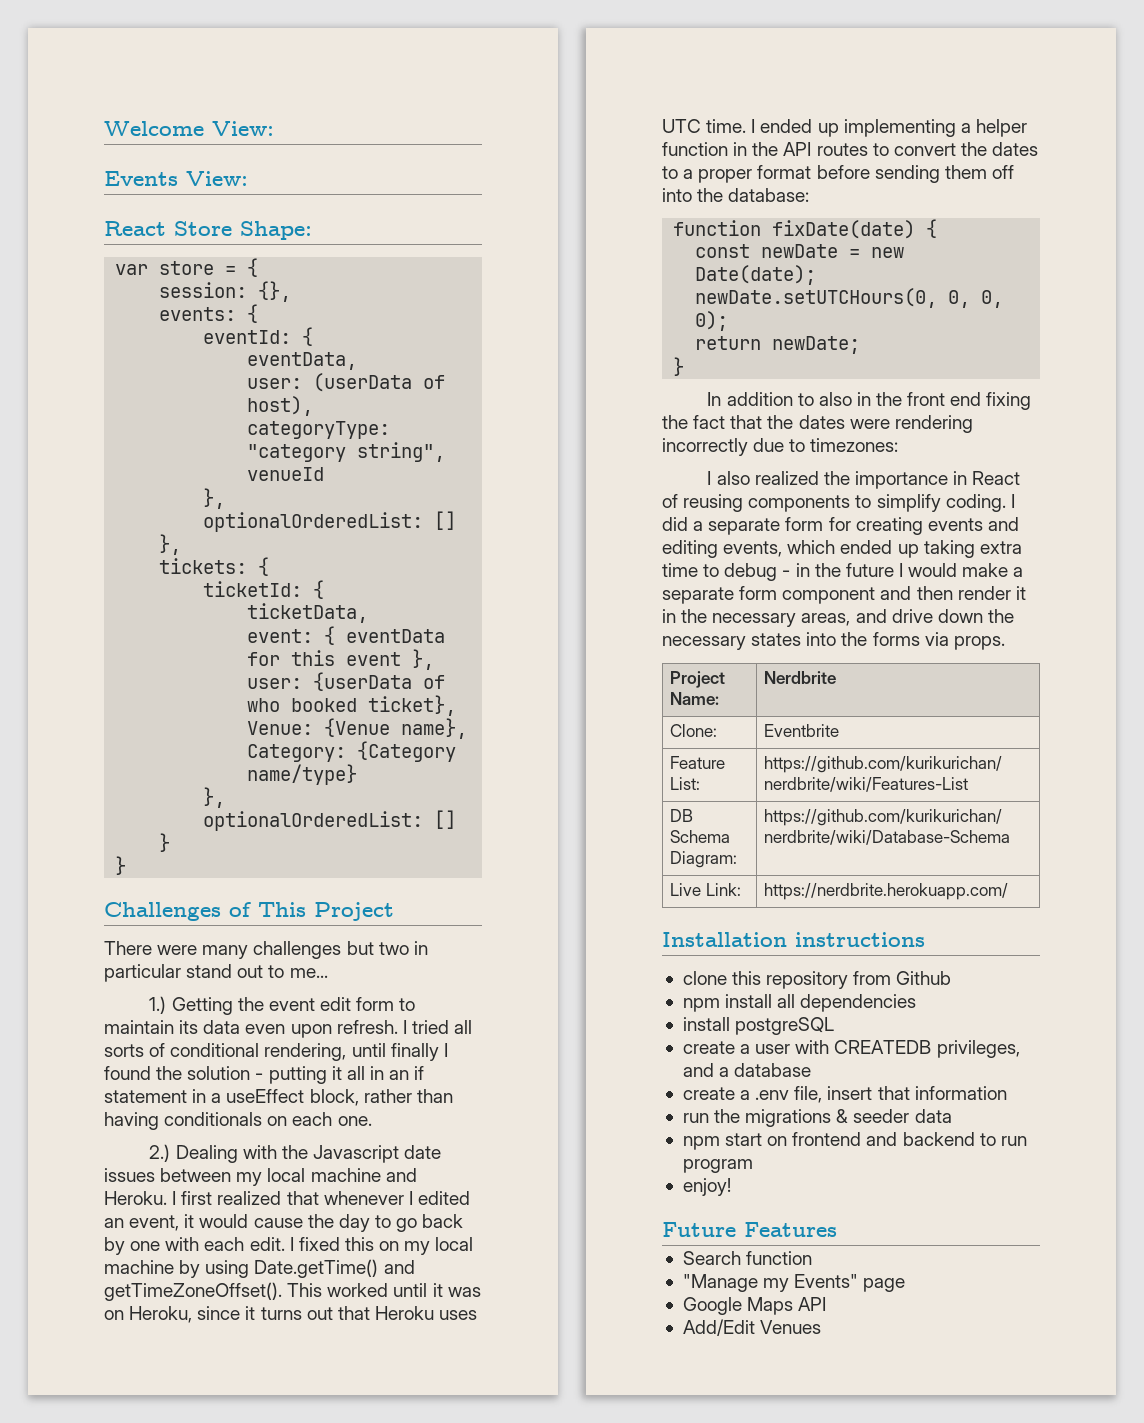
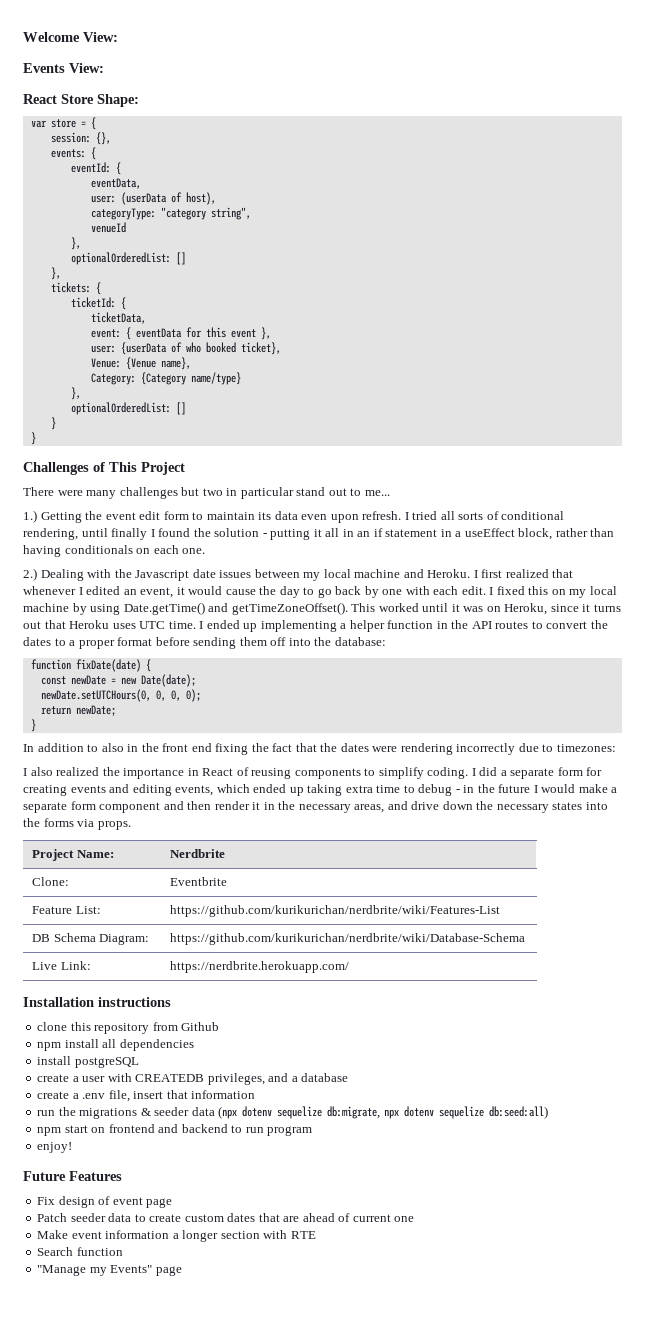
(952, 1116) none -> [218,1106,548,1119] (npx dotenv sequelize db:migrate, npx dotenv sequelize db:seed:all)
(837, 1229) none -> [37,1196,173,1208] [37,1213,415,1222] [37,1230,316,1242] // Fix design of event page // Patch seeder data to create custom dates that are ahead of current one // Make event information a longer section with RTE
[682,1297,827,1315] [682,1319,822,1336] // Google Maps API // Add/Edit Venues -> (182, 1271) none

